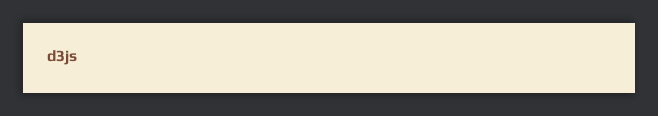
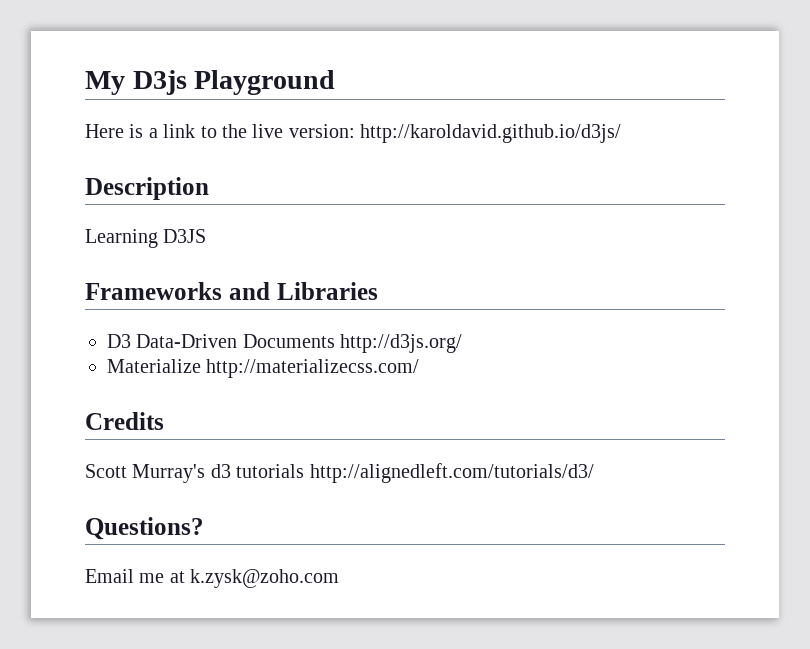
[47,50,77,65] d3js -> [85,70,336,95] [85,124,622,143] [85,177,209,200] [85,229,207,248] [85,282,378,300] [107,334,463,353] [107,359,420,378] [85,412,164,430] [85,463,594,483] [85,517,204,540] [85,569,340,588] My D3js Playground // Here is a link to the live version: http://karoldavid.github.io/d3js/ // Description // Learning D3JS // Frameworks and Libraries // D3 Data-Driven Documents http://d3js.org/ // Materialize http://materializecss.com/ // Credits // Scott Murray's d3 tutorials http://alignedleft.com/tutorials/d3/ // Questions? // Email me at k.zysk@zoho.com

